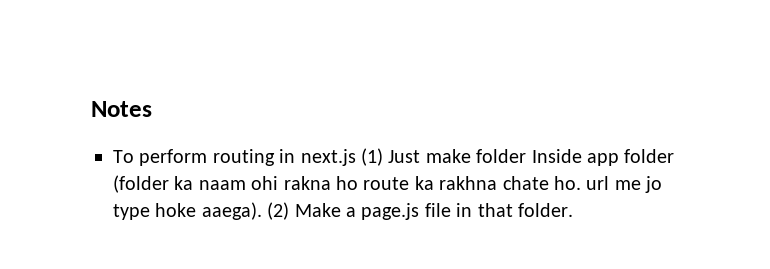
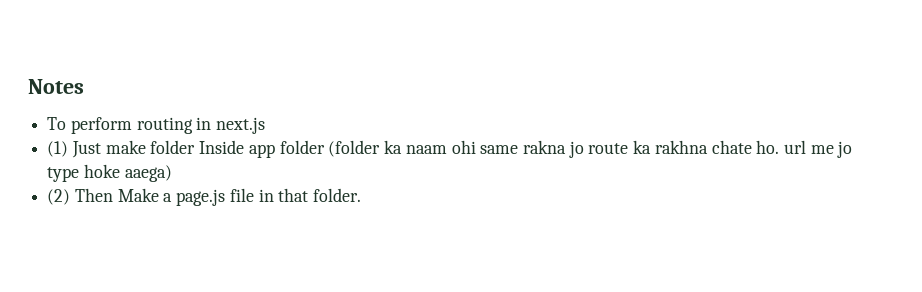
(356, 157) none -> (266, 125) //
[283,176,358,190] rakna ho -> [480,140,584,158] same rakna jo
[201,202,290,220] aaega). (2) -> [124,165,172,182] [47,188,113,205] aaega) // (2) Then

